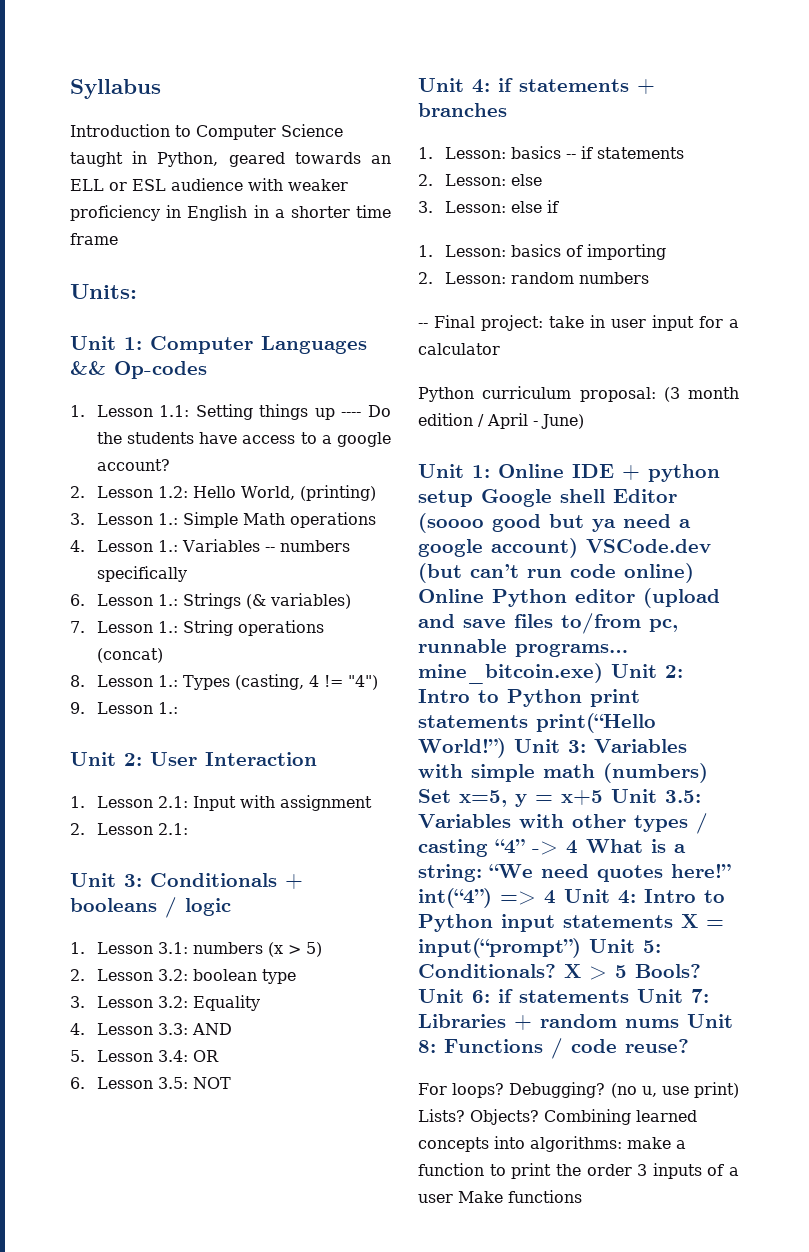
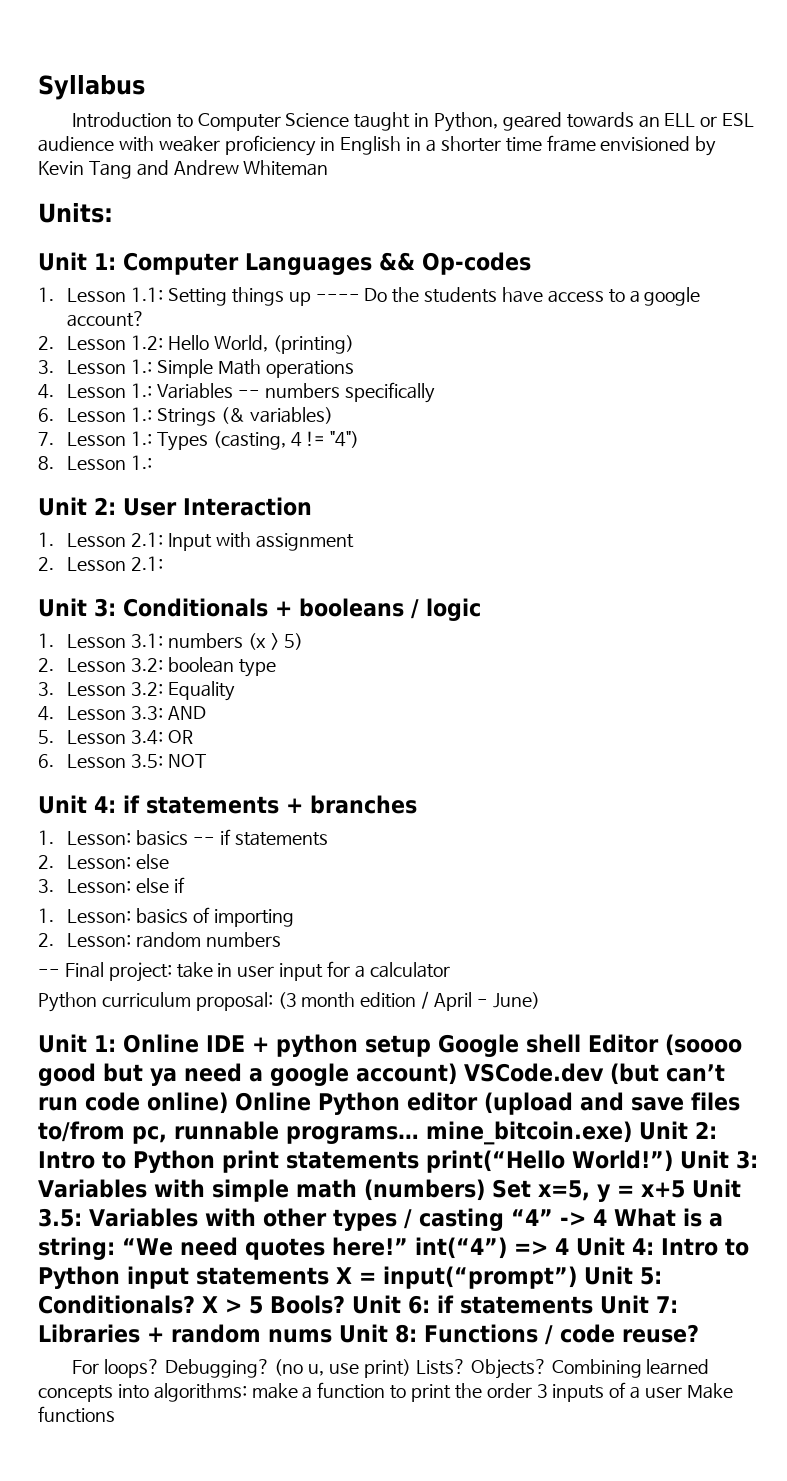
(118, 239) none -> [600,136,717,156] [38,160,329,179] envisioned by Kevin Tang and Andrew Whiteman
[182,620,324,636] [96,648,163,663] [70,675,178,687] String operations (concat) // 8. Lesson 1.: -> (153, 438) none
[70,702,85,714] 9. -> [38,456,54,470] 8.

